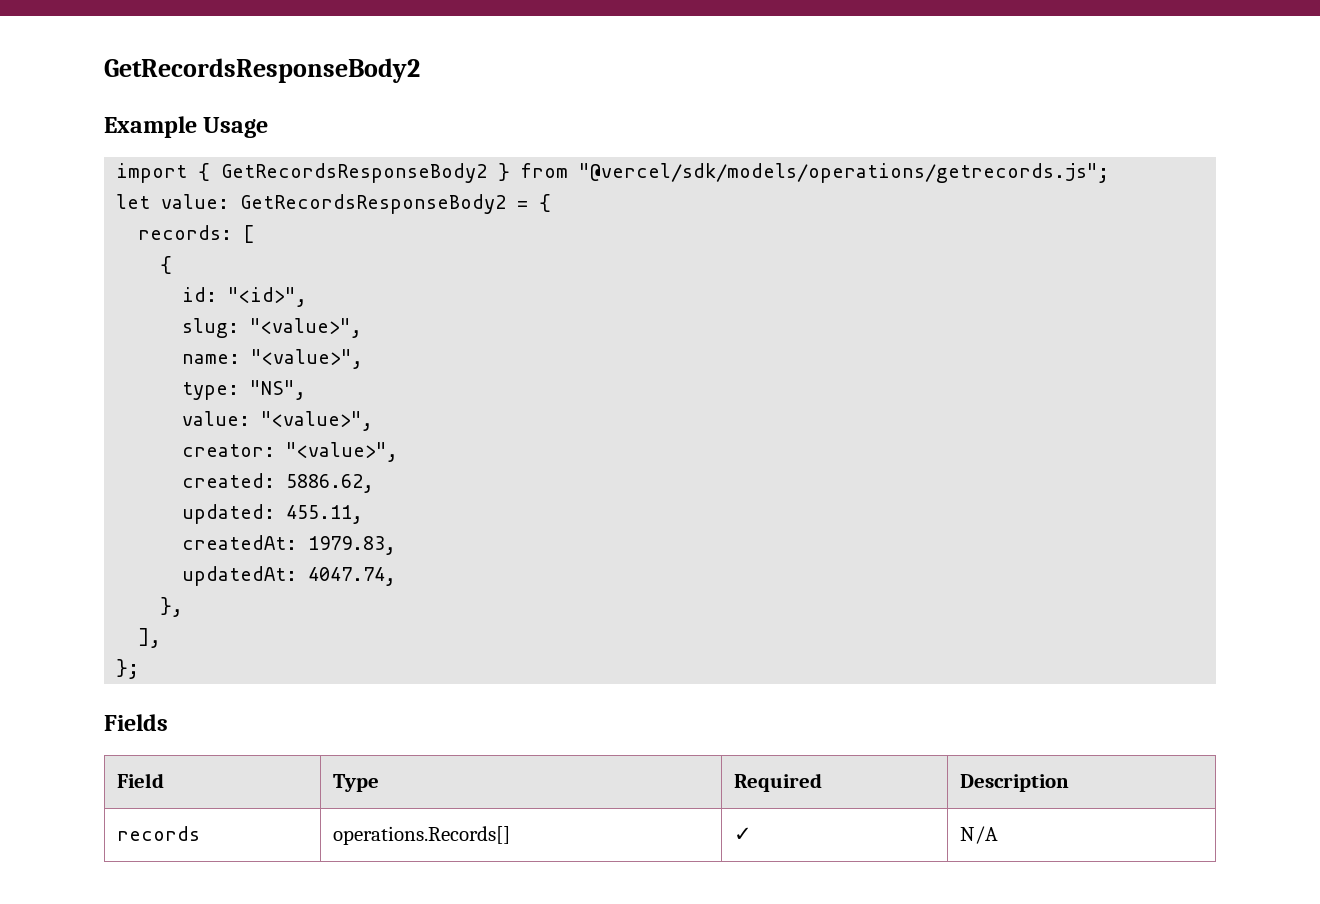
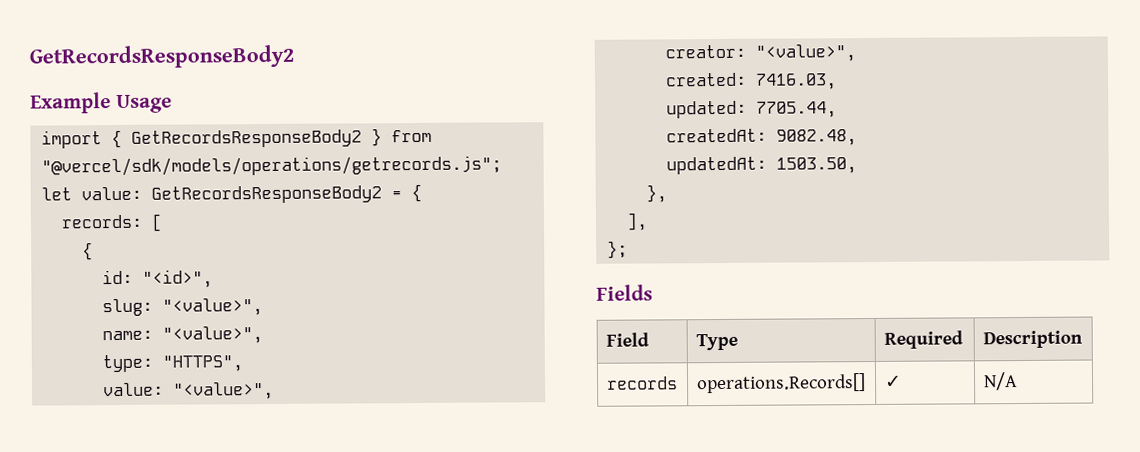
[250,380,307,400] "NS", -> [162,355,244,372] "HTTPS",
[286,474,375,493] 5886.62, -> [755,73,838,90] 7416.03,
[286,505,364,524] 455.11, -> [756,101,838,118] 7705.44,
[308,536,397,555] 1979.83, -> [776,129,858,146] 9082.48,
[308,567,397,586] 4047.74, -> [776,157,858,174] 1503.50,

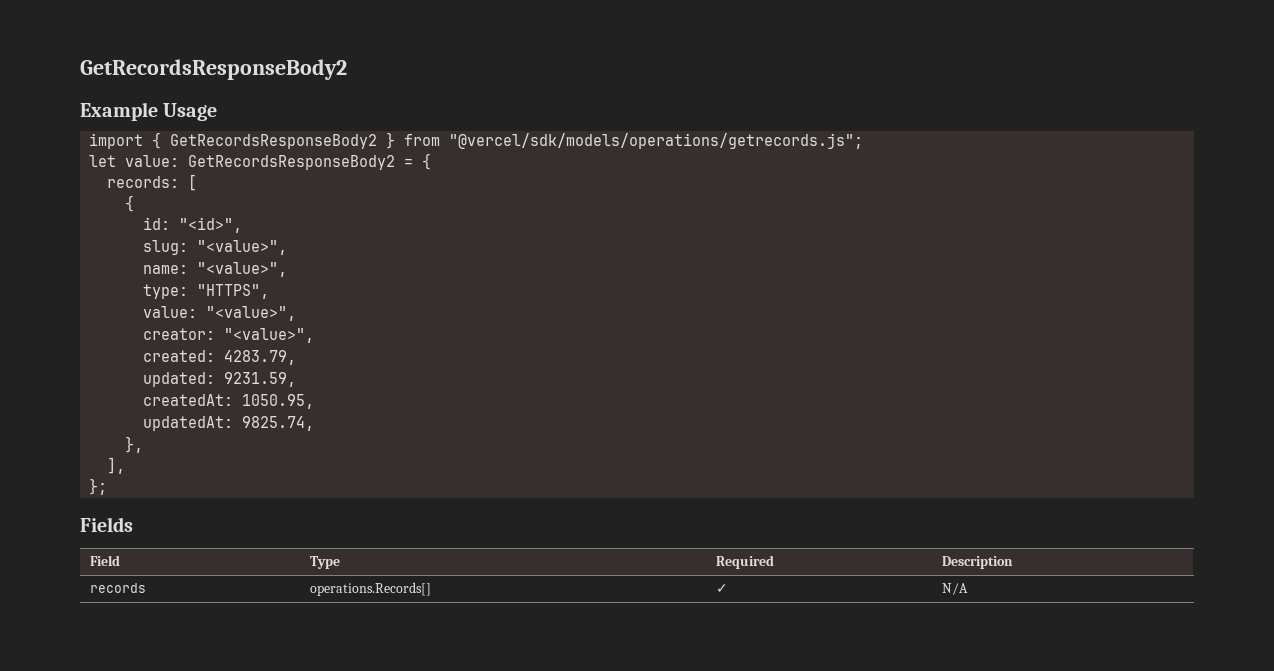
[755,73,838,90] 7416.03, -> [224,350,297,365] 4283.79,
[756,101,838,118] 7705.44, -> [224,372,297,387] 9231.59,
[776,129,858,146] 9082.48, -> [242,394,315,409] 1050.95,
[776,157,858,174] 1503.50, -> [242,416,315,431] 9825.74,

